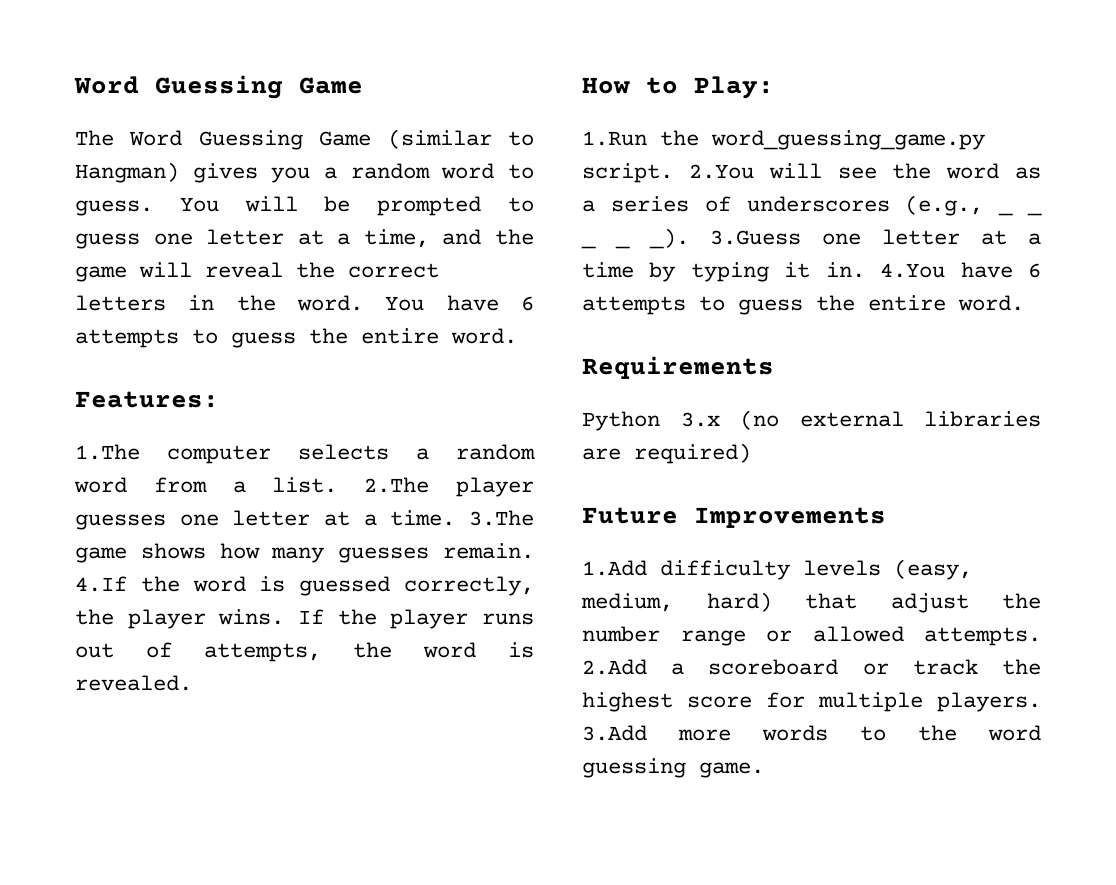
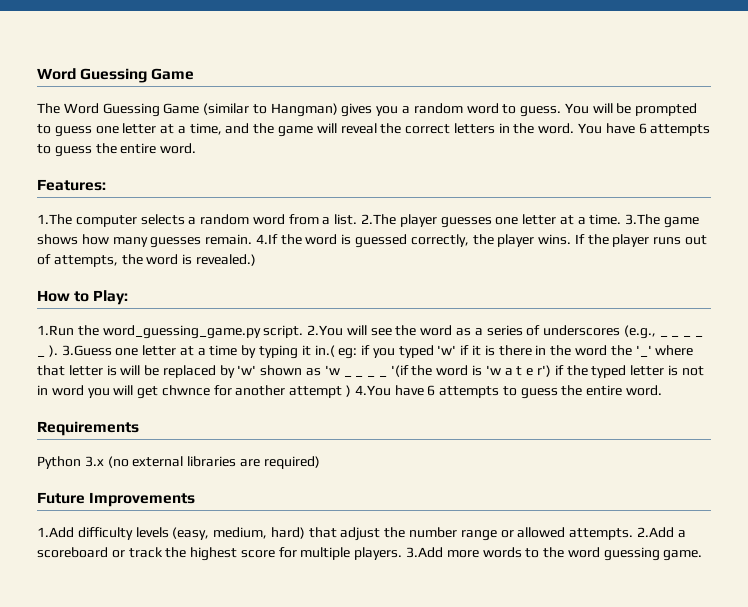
[75,675,192,691] revealed. -> [195,254,256,266] revealed.)
[649,228,689,249] _). -> [37,345,58,357] _ ).
[825,262,865,278] in. -> [314,345,694,359] [37,365,340,378] [343,365,704,378] [37,385,352,399] in.( eg: if you typed 'w' if it is there in the word the '_' where that letter is will be replaced by 'w' shown as 'w _ _ _ _ '(if the word is 'w a t e r') if the typed letter is not in word you will get chwnce for another attempt )

